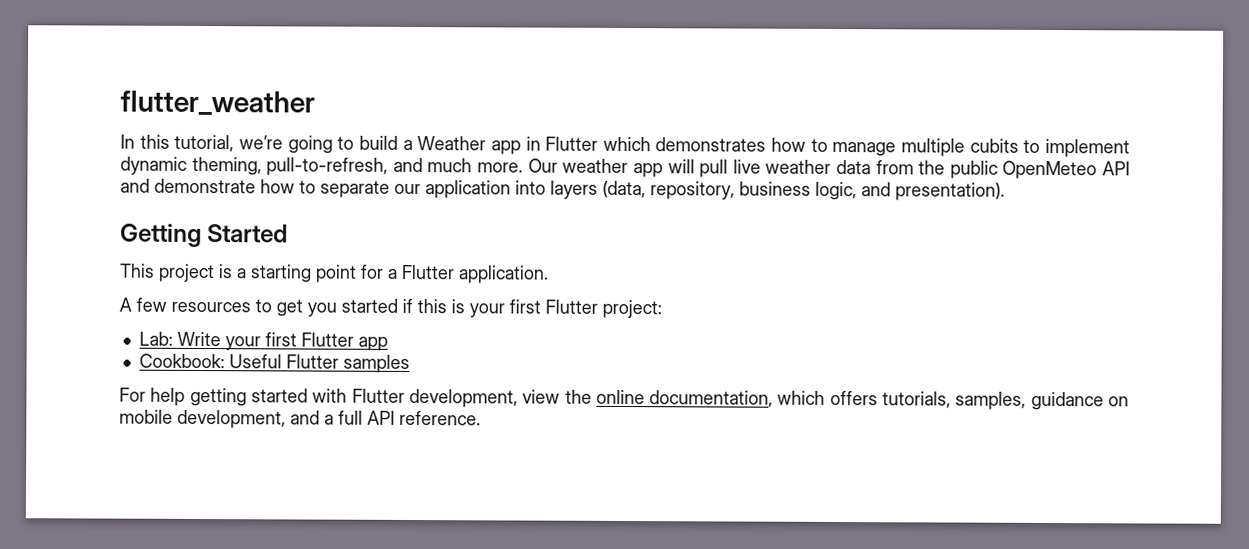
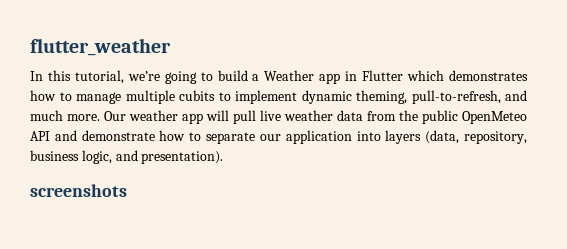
[120,223,289,248] [119,263,549,284] [119,297,662,319] [138,331,388,351] [138,353,410,373] [119,387,1129,411] [119,409,481,429] Getting Started // This project is a starting point for a Flutter application. // A few resources to get you started if this is your first Flutter project: // Lab: Write your first Flutter app // Cookbook: Useful Flutter samples // For help getting started with Flutter development, view the online documentation, which offers tutorials, samples, guidance on mobile development, and a full API reference. -> [30,184,127,197] screenshots

